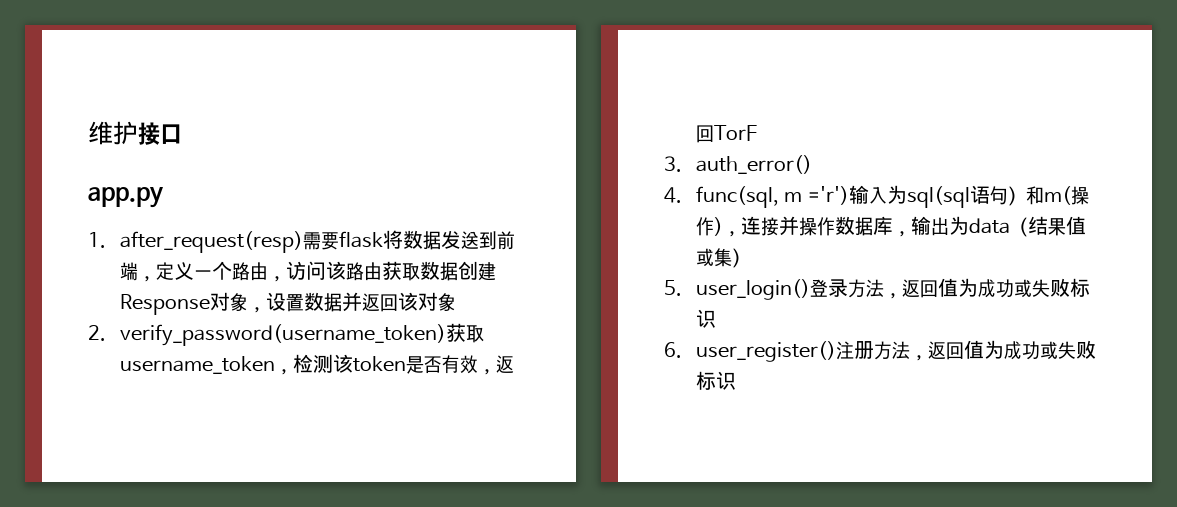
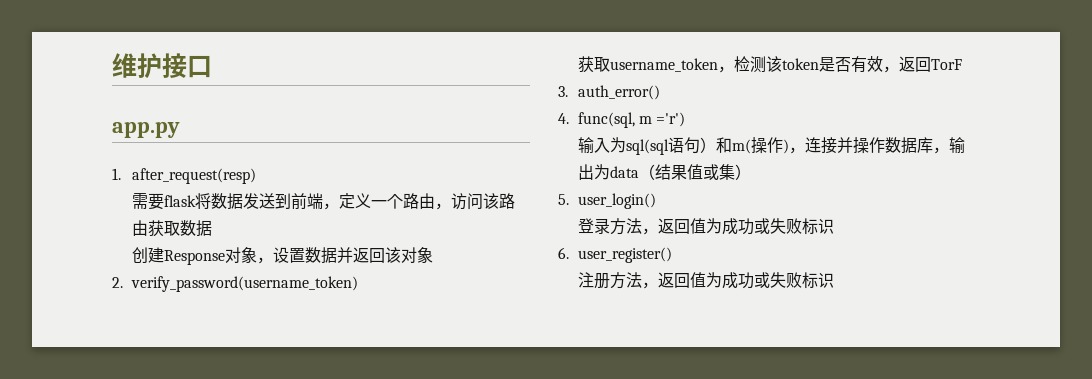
(303, 242) none -> (256, 176) //
(458, 271) none -> (212, 228) //
(446, 335) none -> (358, 284) //
(849, 195) none -> (686, 119) //
(810, 289) none -> (656, 201) //
(836, 351) none -> (672, 255) //

